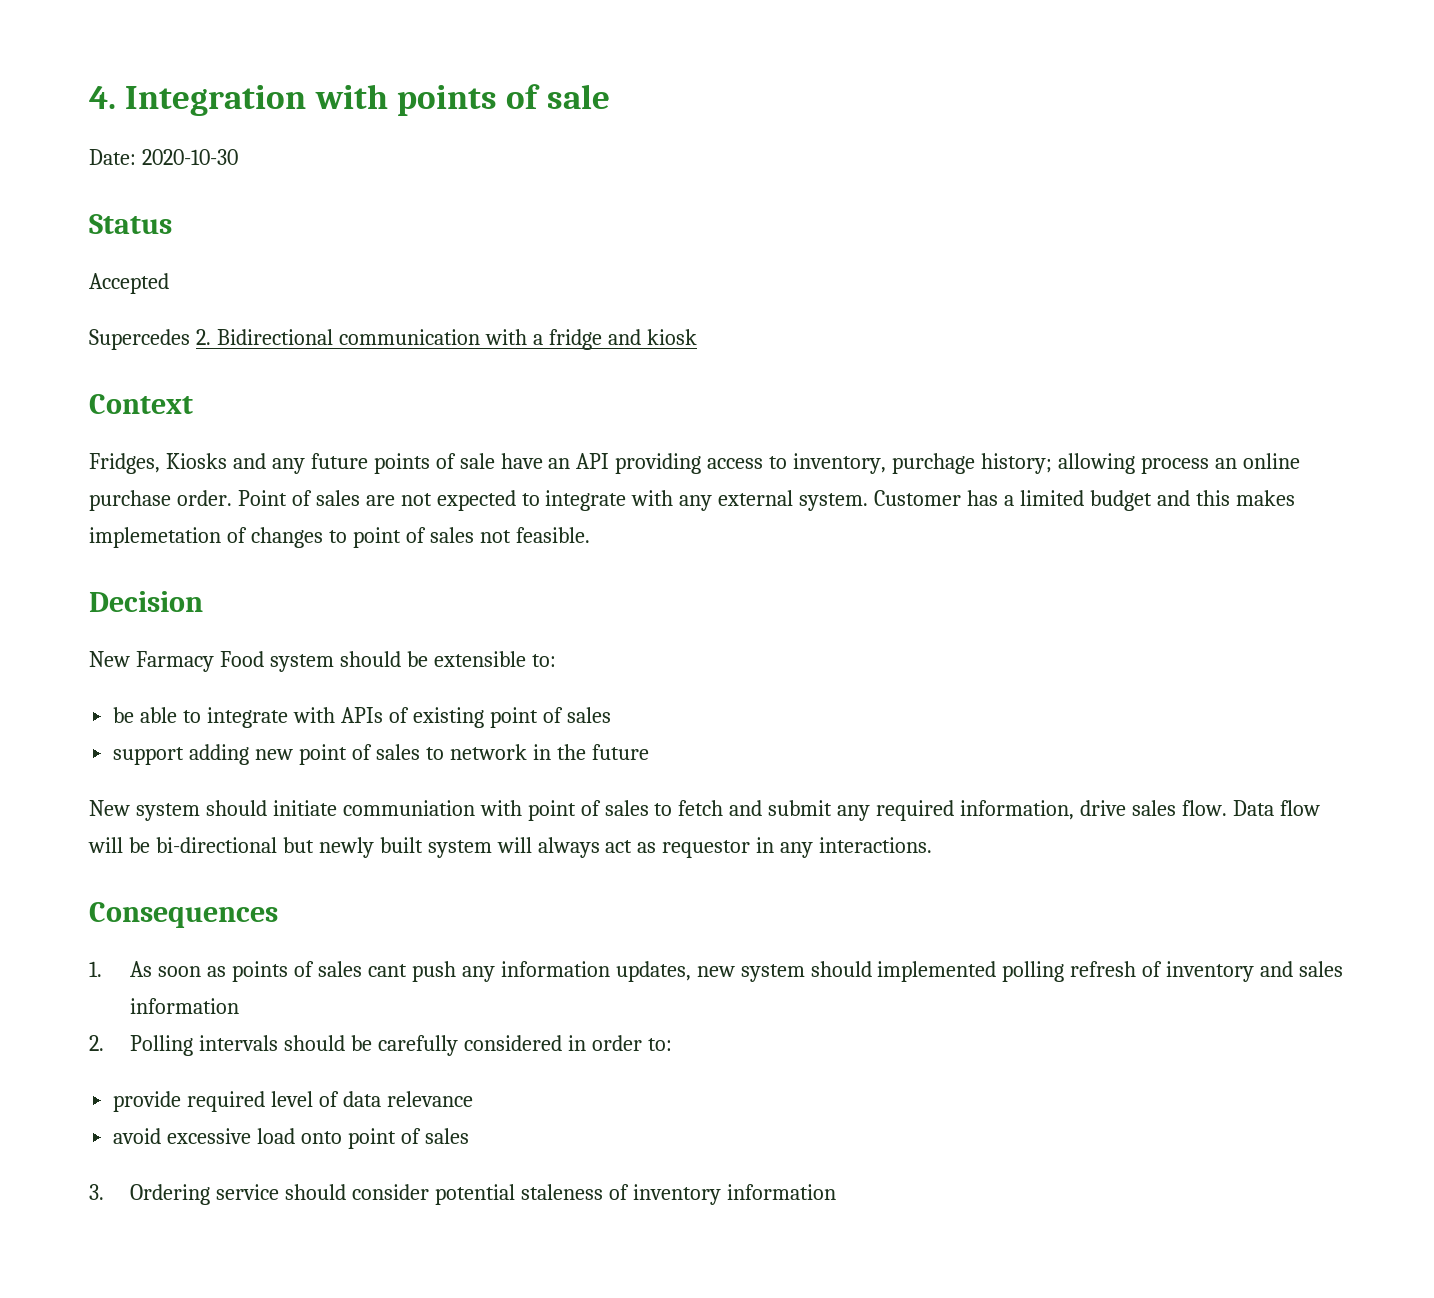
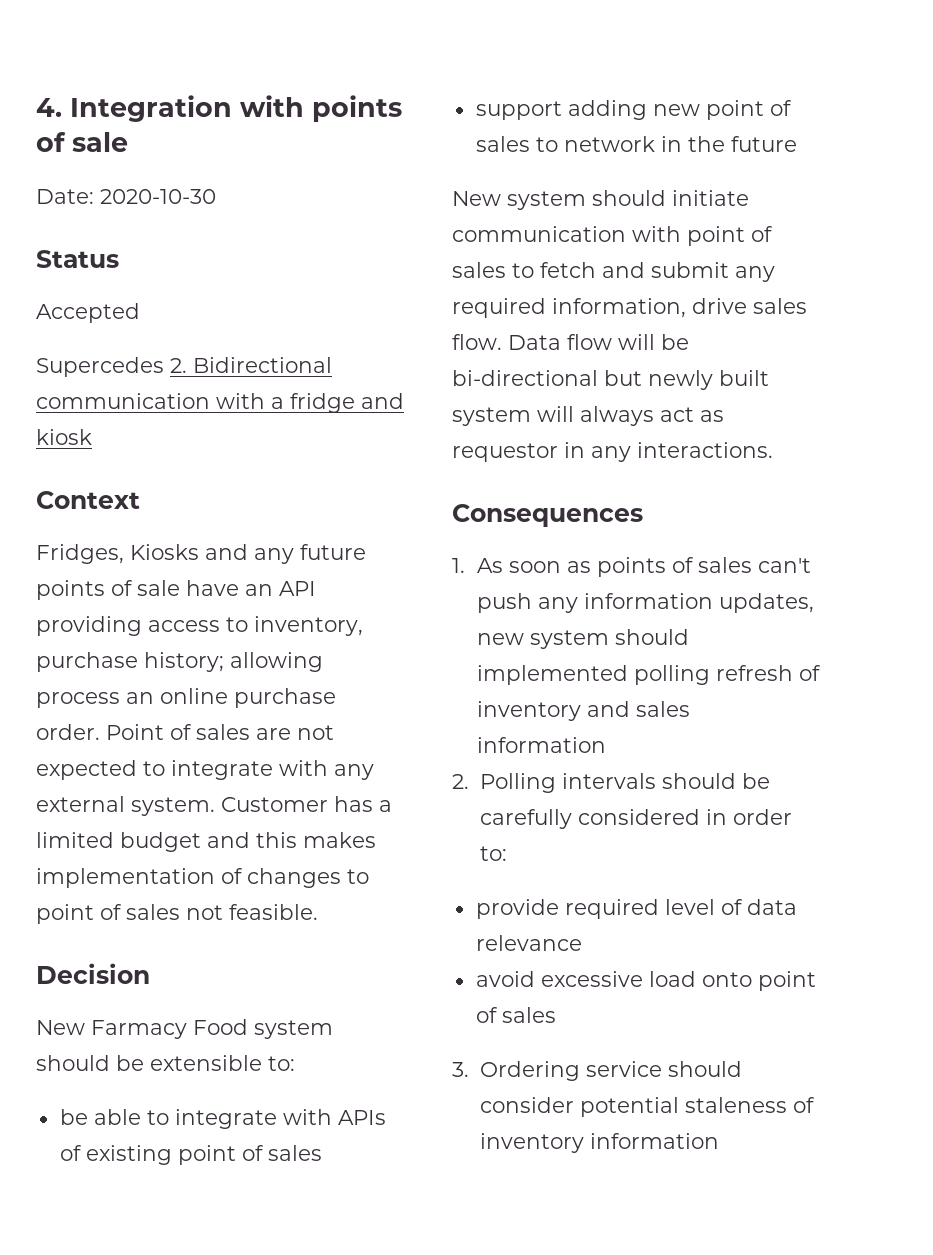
[892,453,976,474] purchage -> [36,652,138,672] purchase
[89,527,221,548] implemetation -> [36,868,215,888] implementation
[342,800,475,816] communiation -> [452,226,626,242] communication
[367,964,407,977] cant -> [757,558,811,573] can't

